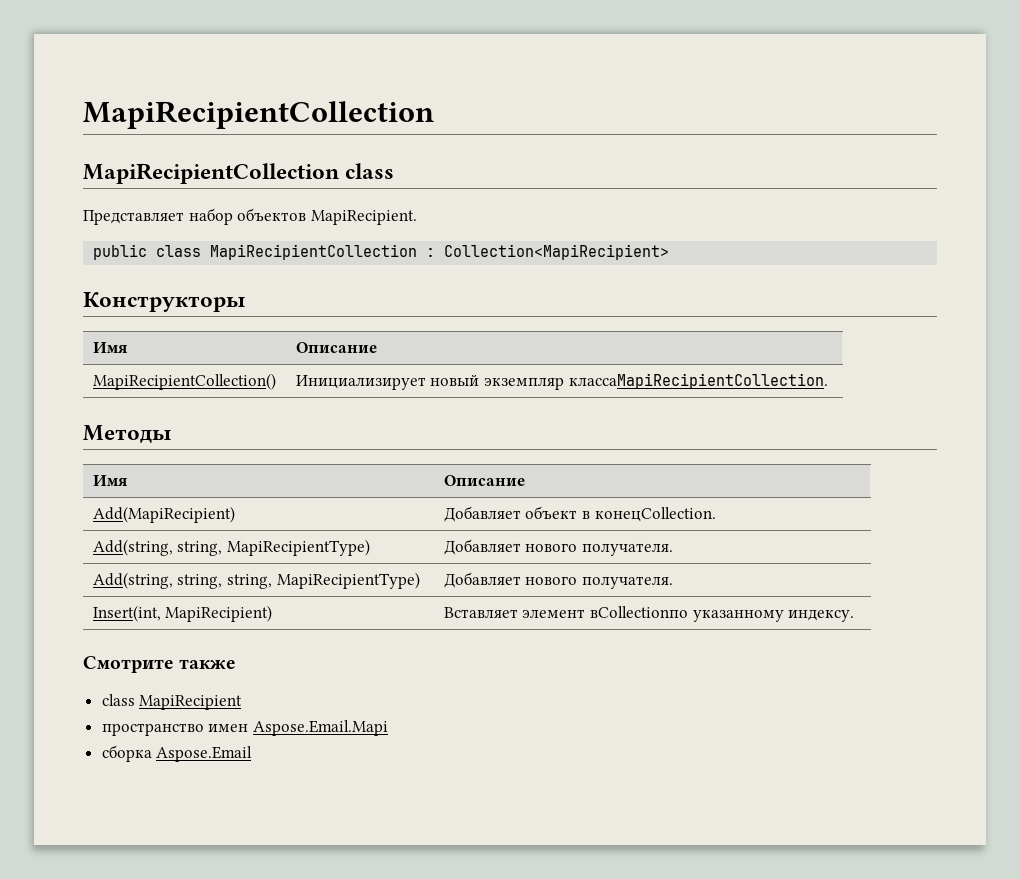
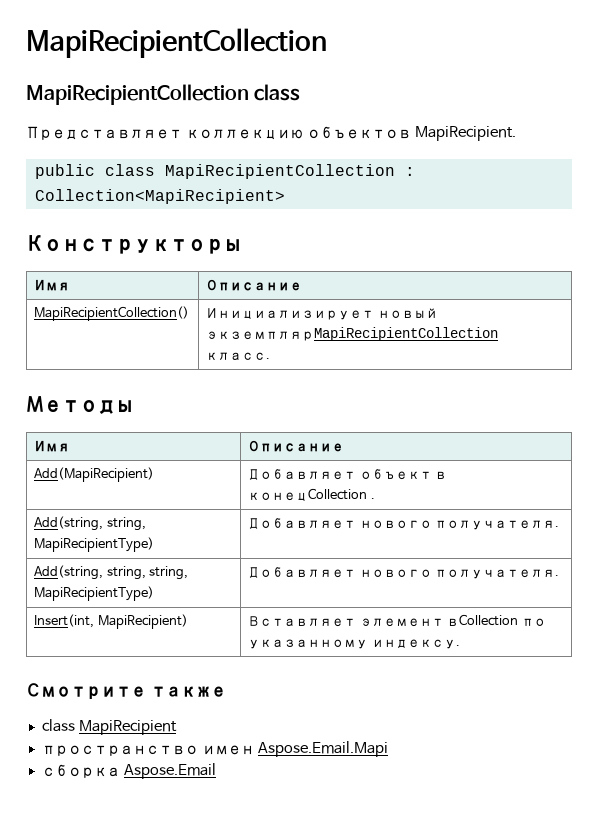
[188,208,233,225] набор -> [185,129,303,140] коллекцию
[483,373,828,390] экземпляр классаMapiRecipientCollection. -> [206,327,499,341] [206,352,271,361] экземплярMapiRecipientCollection класс.
[594,507,716,522] конецCollection. -> [248,488,375,501] конецCollection .
[589,606,688,618] вCollectionпо -> [447,614,546,626] вCollection по

